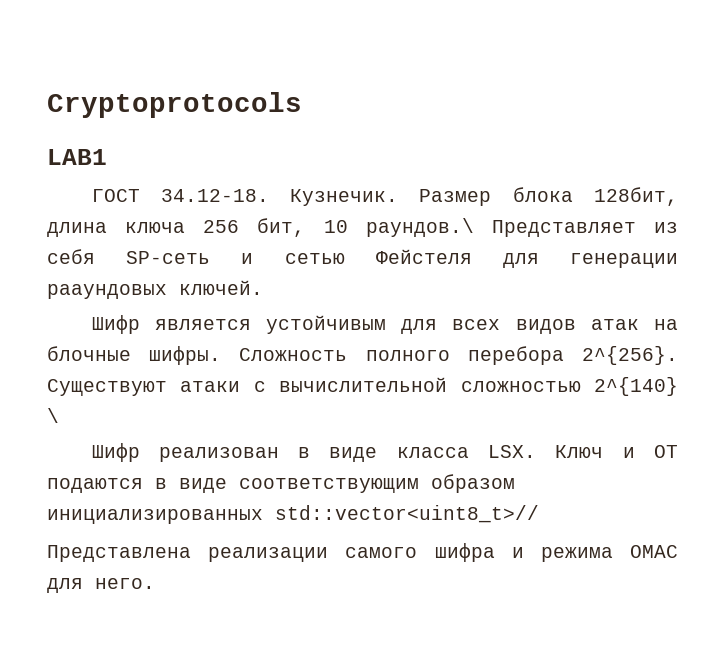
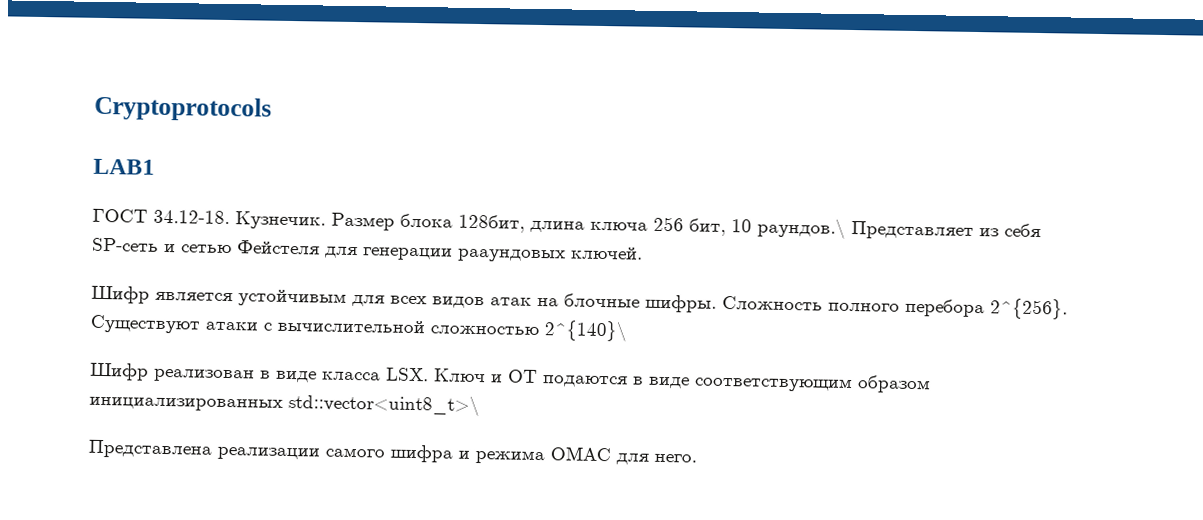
[594,377,678,396] [47,408,59,423] 2^{140} \ -> [544,320,628,342] 2^{140}\
[275,505,539,523] std::vector<uint8_t>// -> [288,392,480,417] std::vector<uint8_t>\

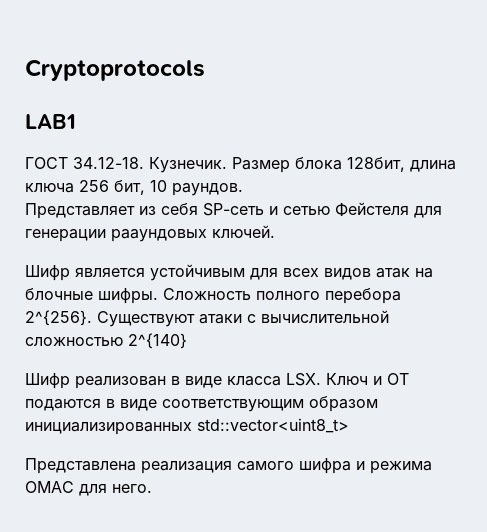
[757,217,846,239] раундов.\ -> [172,183,243,196] раундов. //
[544,320,628,342] 2^{140}\ -> [128,333,187,349] 2^{140}
[288,392,480,417] std::vector<uint8_t>\ -> [197,418,349,433] std::vector<uint8_t>
[217,446,320,461] реализации -> [141,461,232,474] реализация

